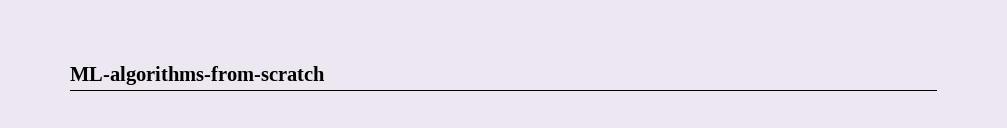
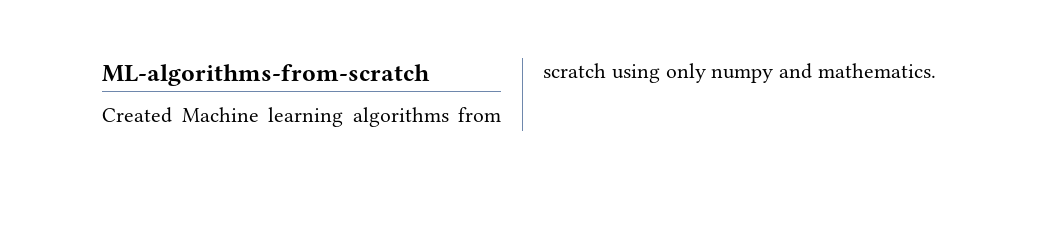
(325, 75) none -> [102,107,501,127] [543,63,937,83] // Created Machine learning algorithms from scratch using only numpy and mathematics.

